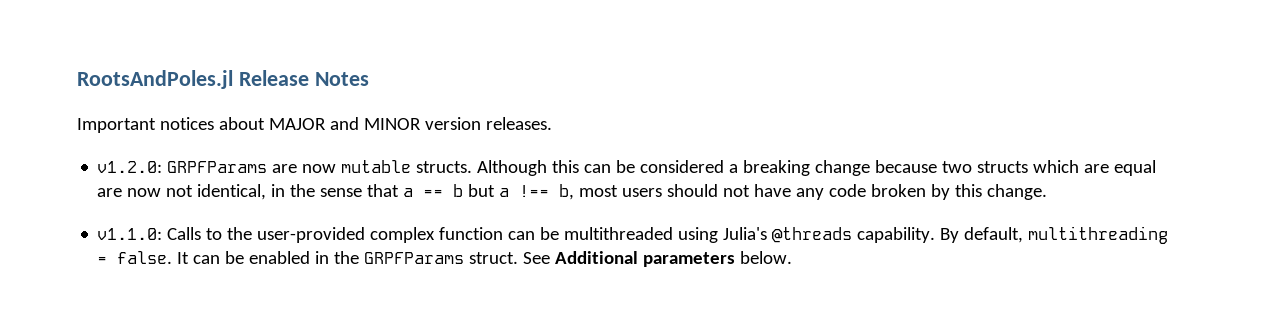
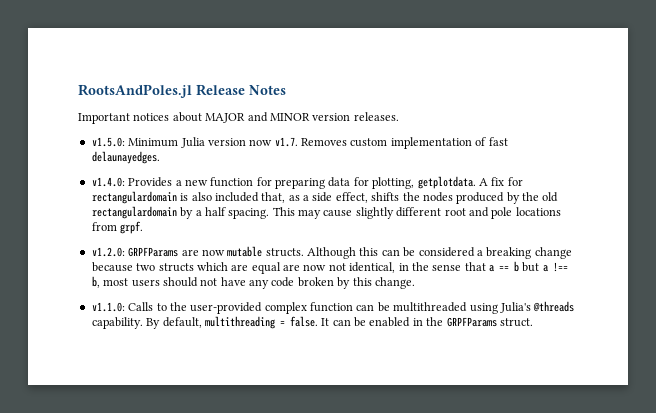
(552, 123) none -> [91,137,508,149] [91,151,160,164] [91,176,523,189] [91,191,559,204] [91,206,561,219] [91,221,144,234] // v1.5.0: Minimum Julia version now v1.7. Removes custom implementation of fast delaunayedges. // v1.4.0: Provides a new function for preparing data for plotting, getplotdata. A fix for rectangulardomain is also included that, as a side effect, shifts the nodes produced by the old rectangulardomain by a half spacing. This may cause slightly different root and pole locations from grpf.
[523,251,793,267] See Additional parameters below. -> (533, 322) none

